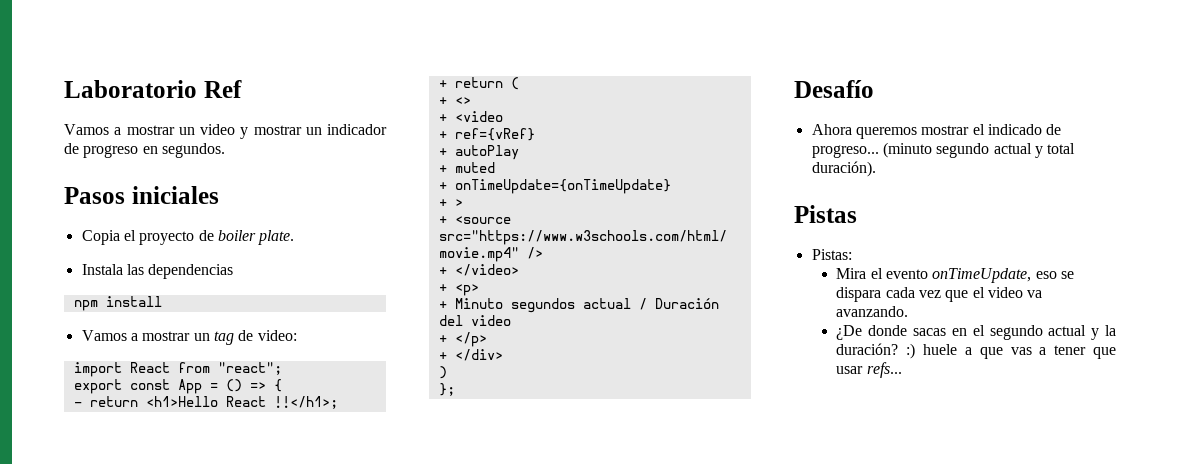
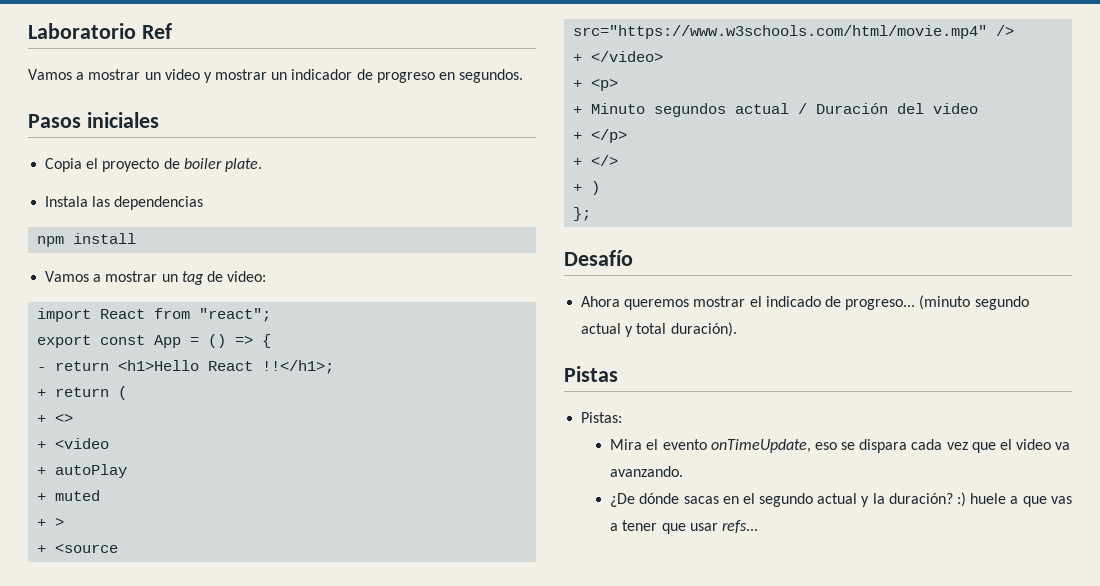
[438,128,535,141] // + ref={vRef} -> (110, 443) none
[438,179,671,194] // + onTimeUpdate={onTimeUpdate} -> (101, 495) none
[454,349,503,361] </div> // -> [591,155,619,166] [573,184,583,192] </> // +
[868,325,908,336] donde -> [639,493,680,504] dónde

